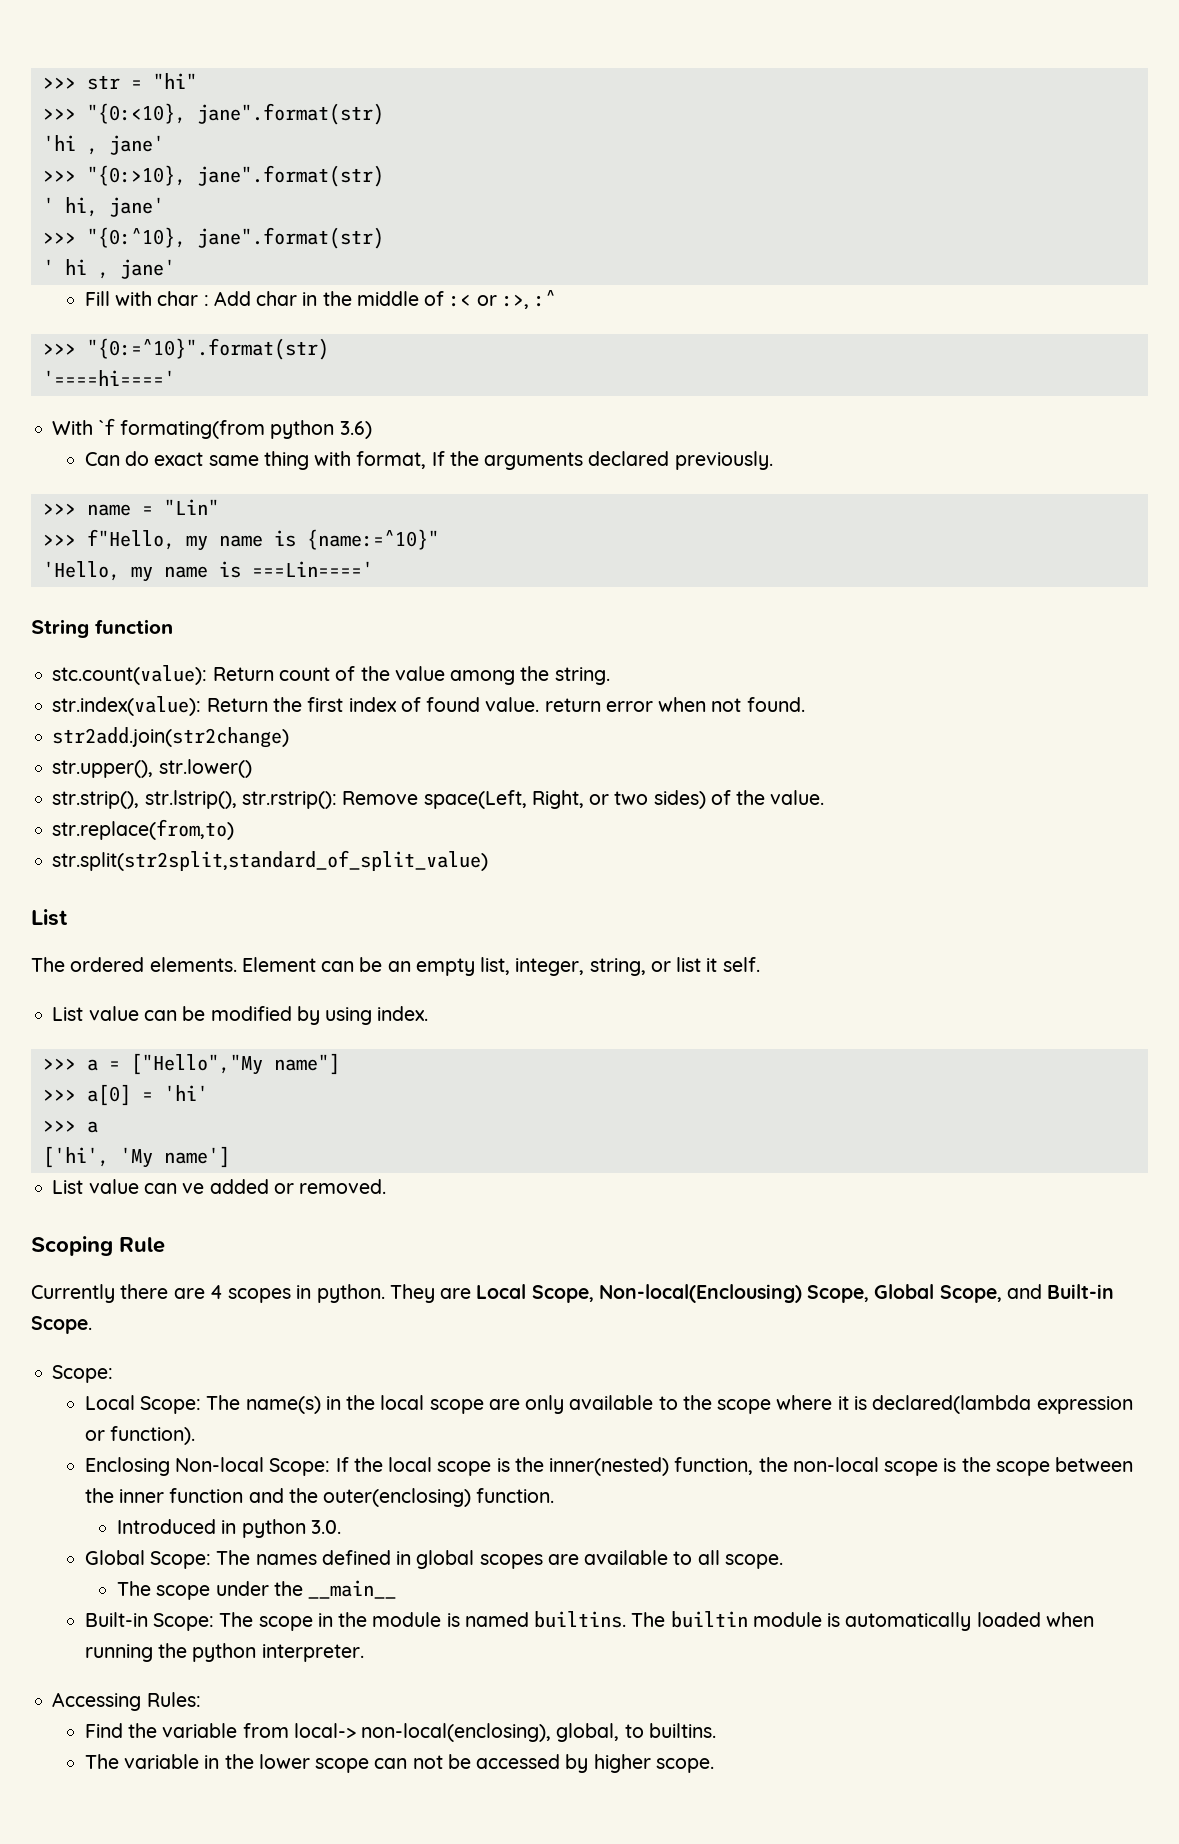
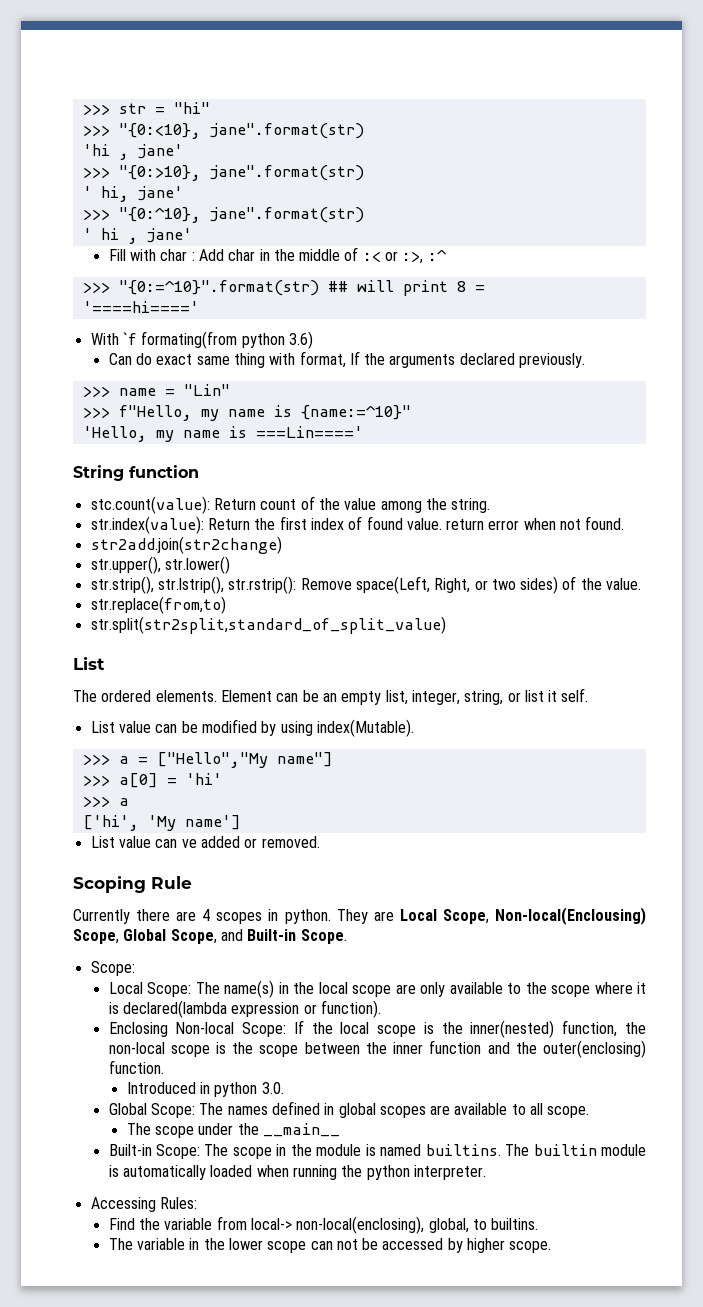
(329, 349) none -> [327,280,485,296] ## will print 8 =
[377,1006,429,1021] index. -> [316,719,414,737] index(Mutable).

